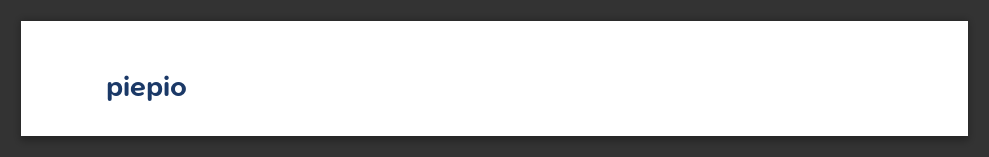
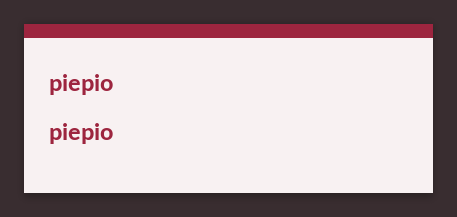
[106,75,187,101] piepio -> [49,74,113,95] [49,123,113,144] piepio // piepio

